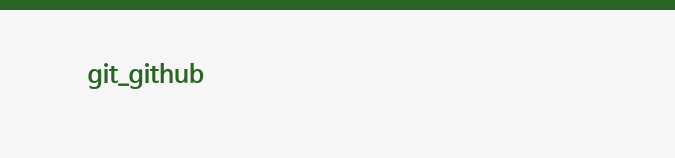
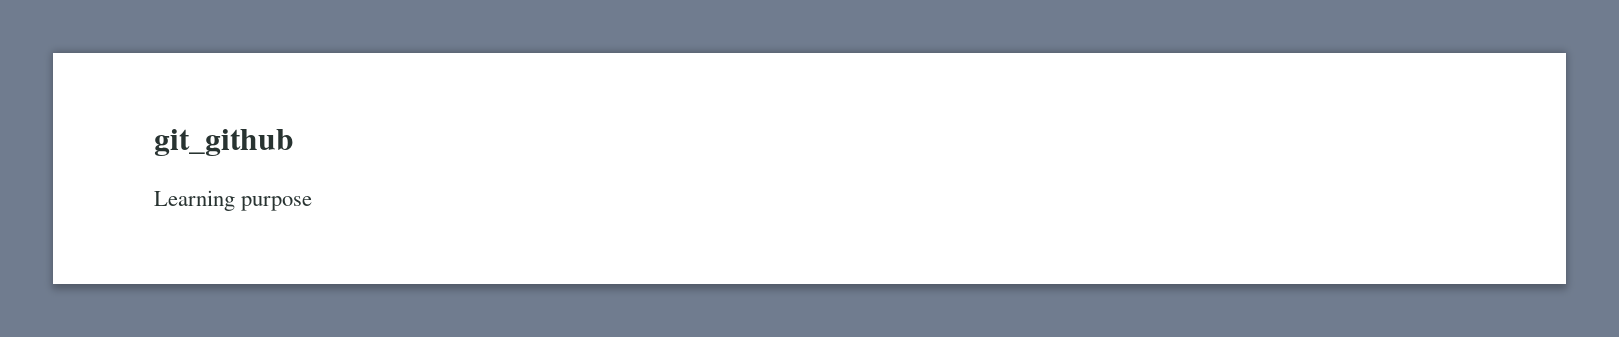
(204, 76) none -> [154,190,313,211] // Learning purpose

